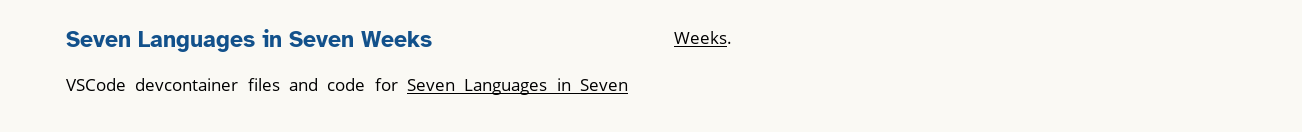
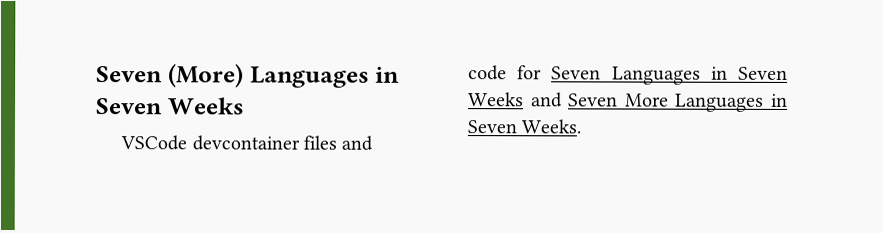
[66,31,131,47] Seven -> [96,63,244,88] Seven (More)
(628, 85) none -> [468,92,788,112] [467,120,517,134] Weeks and Seven More Languages in Seven

